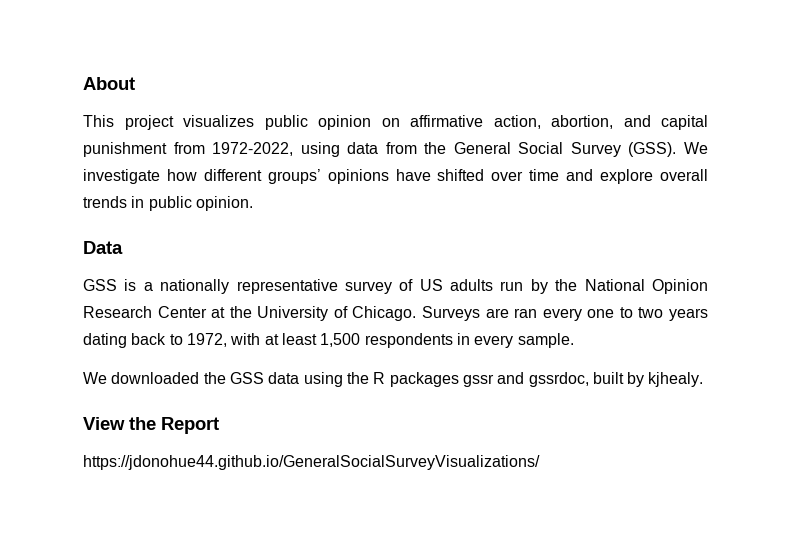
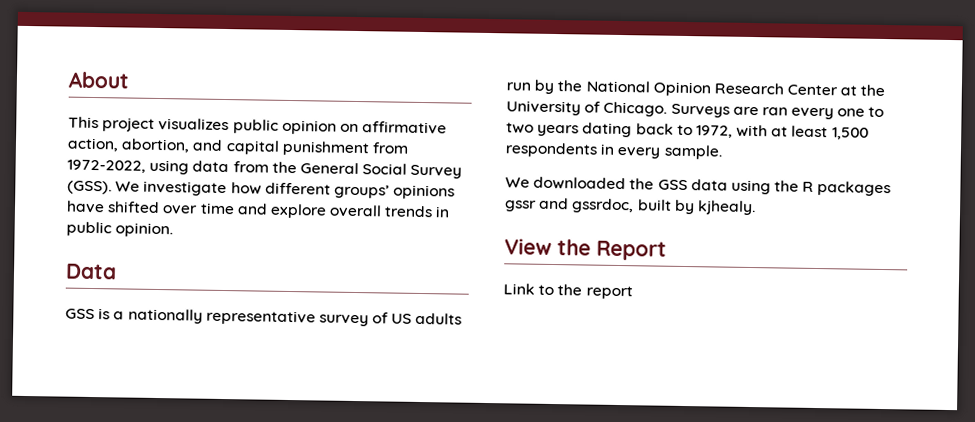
[83,455,540,470] https://jdonohue44.github.io/GeneralSocialSurveyVisualizations/ -> [503,283,633,300] Link to the report

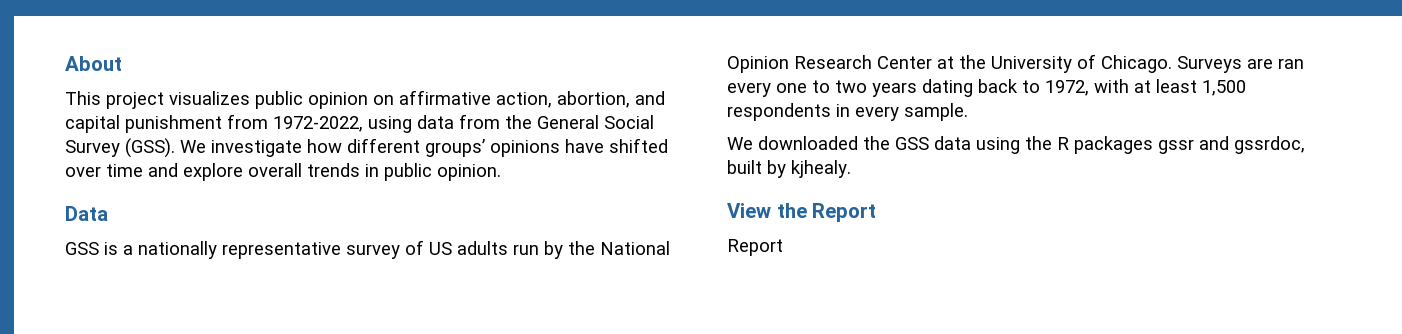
[503,283,633,300] Link to the report -> [727,239,783,256] Report

